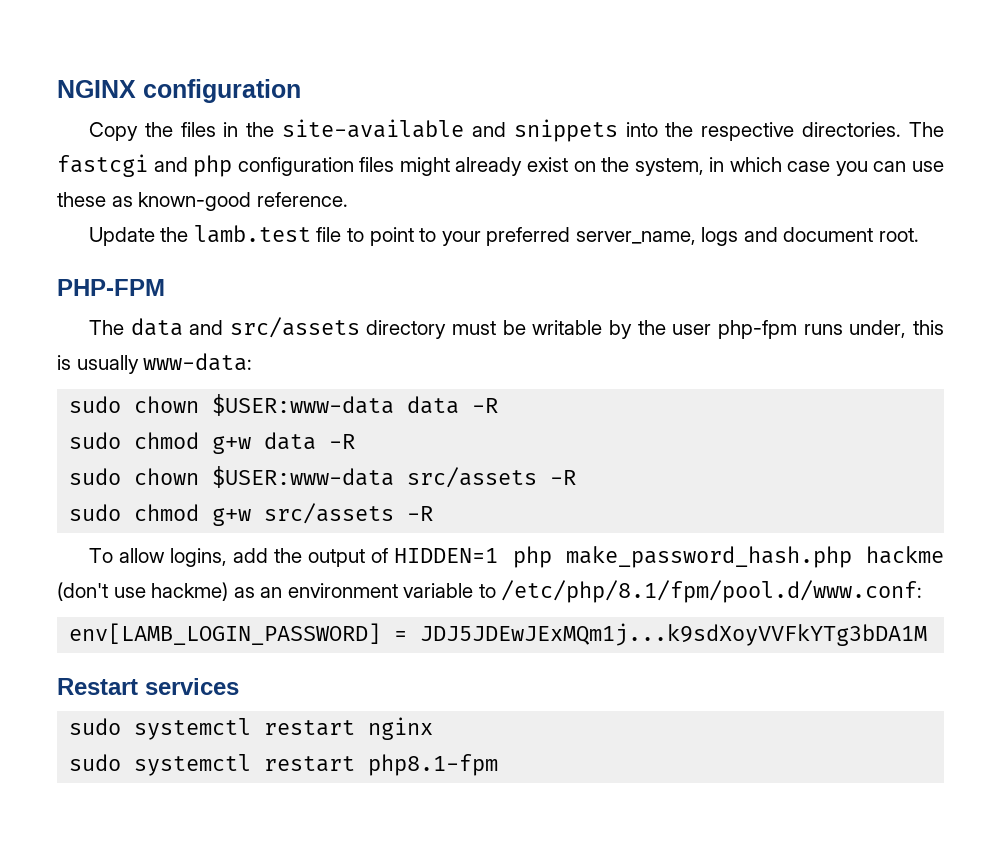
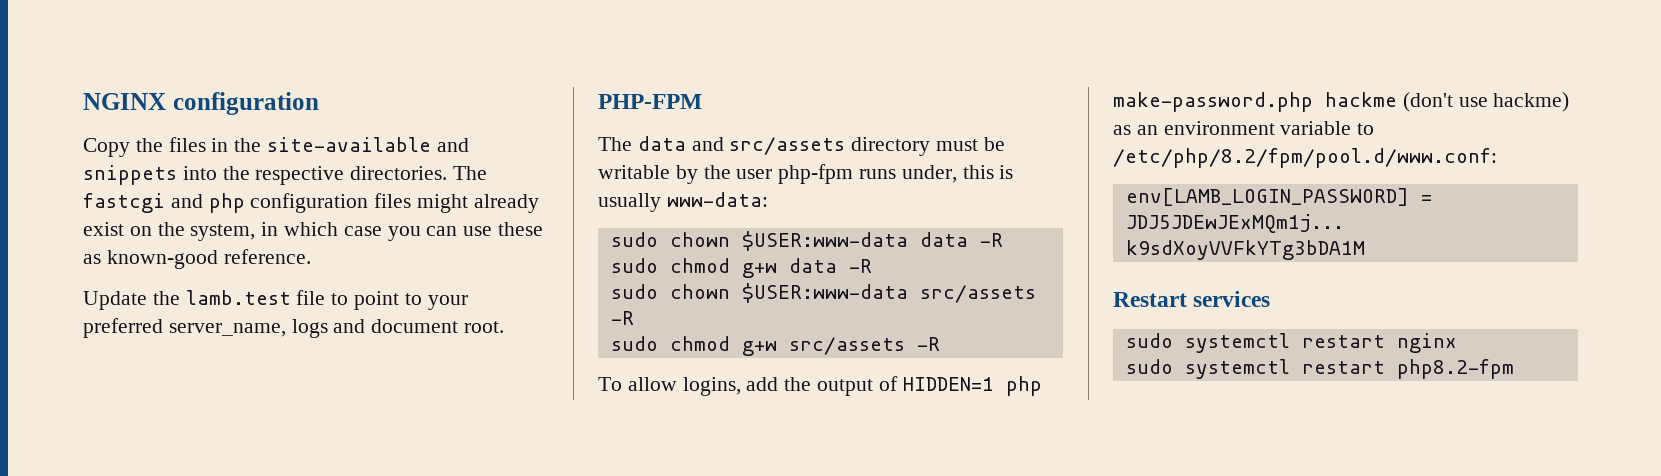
[565,546,852,568] make_password_hash.php -> [1113,92,1313,112] make-password.php
[501,580,923,603] /etc/php/8.1/fpm/pool.d/www.conf: -> [1113,148,1497,168] /etc/php/8.2/fpm/pool.d/www.conf:
[368,754,499,776] php8.1-fpm -> [1396,359,1514,379] php8.2-fpm

